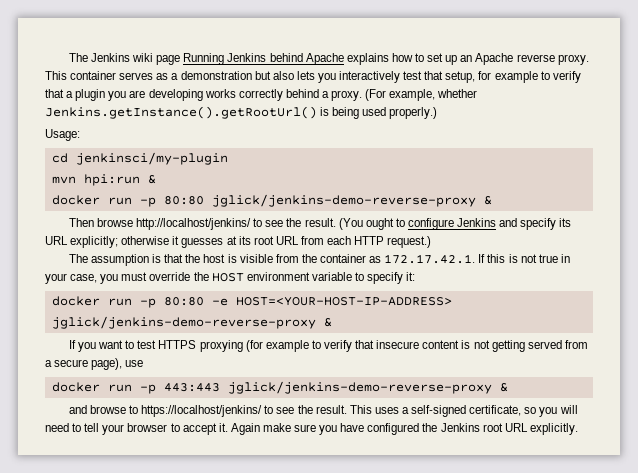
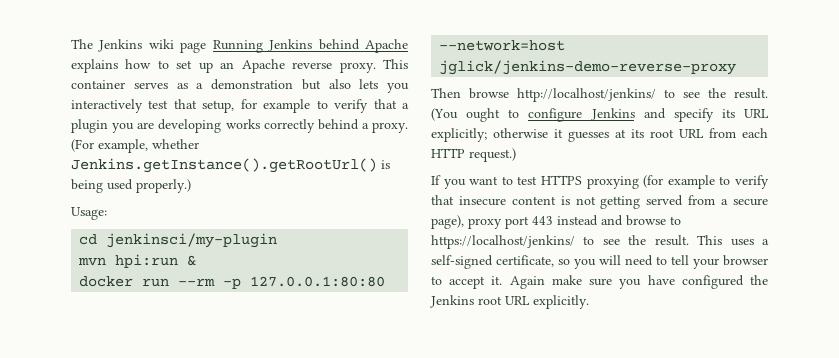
[139,194,492,207] -p 80:80 jglick/jenkins-demo-reverse-proxy & -> [178,276,386,289] [439,40,566,51] [439,60,737,75] --rm -p 127.0.0.1:80:80 --network=host jglick/jenkins-demo-reverse-proxy
[68,254,570,266] [45,272,416,284] [51,296,452,308] [51,316,332,329] // The assumption is that the host is visible from the container as 172.17.42.1. If this is not true in your case, you must override the HOST environment variable to specify it: // docker run -p 80:80 -e HOST=<YOUR-HOST-IP-ADDRESS> jglick/jenkins-demo-reverse-proxy & -> (516, 155) none
[125,360,144,367] [51,381,508,394] use // docker run -p 443:443 jglick/jenkins-demo-reverse-proxy & // -> [468,215,598,229] proxy port 443 instead

